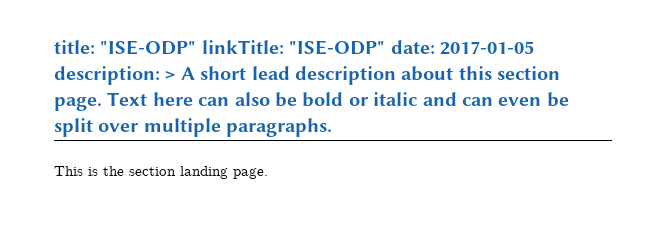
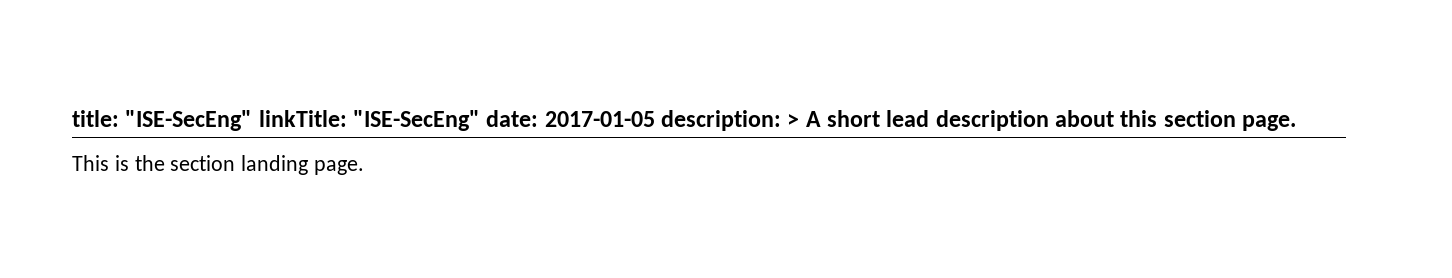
[100,40,386,55] "ISE-ODP" linkTitle: "ISE-ODP" -> [125,110,481,131] "ISE-SecEng" linkTitle: "ISE-SecEng"
[107,92,569,107] [54,118,333,137] Text here can also be bold or italic and can even be split over multiple paragraphs. -> (1297, 123) none

